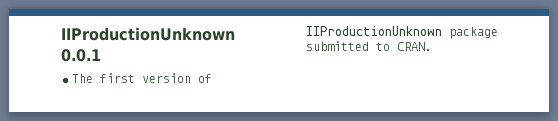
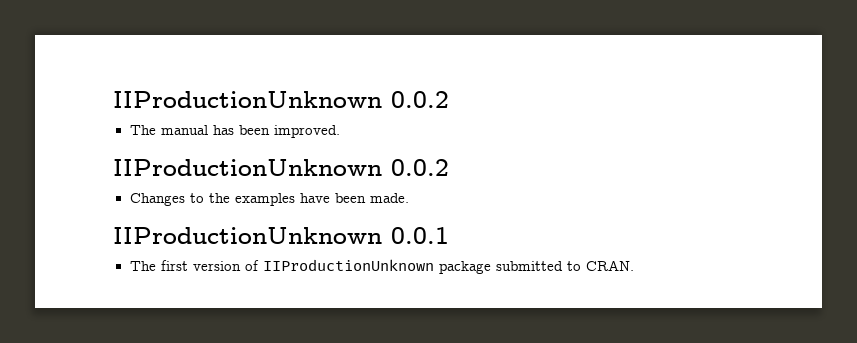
[61,27,235,41] IIProductionUnknown -> [113,91,449,108] [129,125,340,138] [113,159,449,176] [129,193,409,206] [113,227,382,244] IIProductionUnknown 0.0.2 // The manual has been improved. // IIProductionUnknown 0.0.2 // Changes to the examples have been made. // IIProductionUnknown

